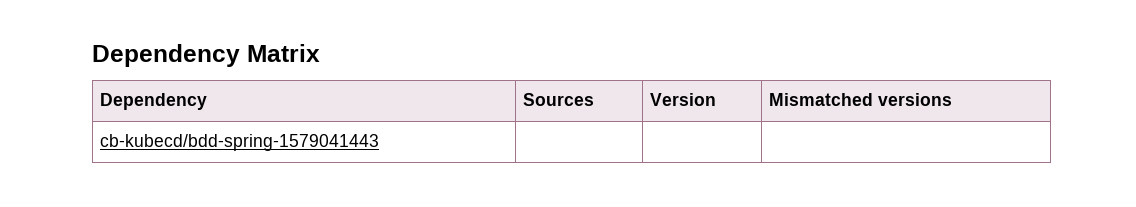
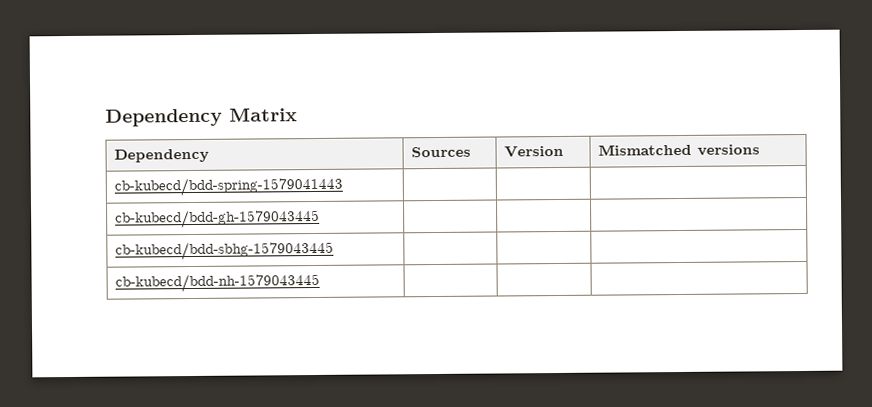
(380, 142) none -> [115,208,321,229] [115,240,335,261] [115,272,321,293] // cb-kubecd/bdd-gh-1579043445 | | | // cb-kubecd/bdd-sbhg-1579043445 | | | // cb-kubecd/bdd-nh-1579043445 | | |

